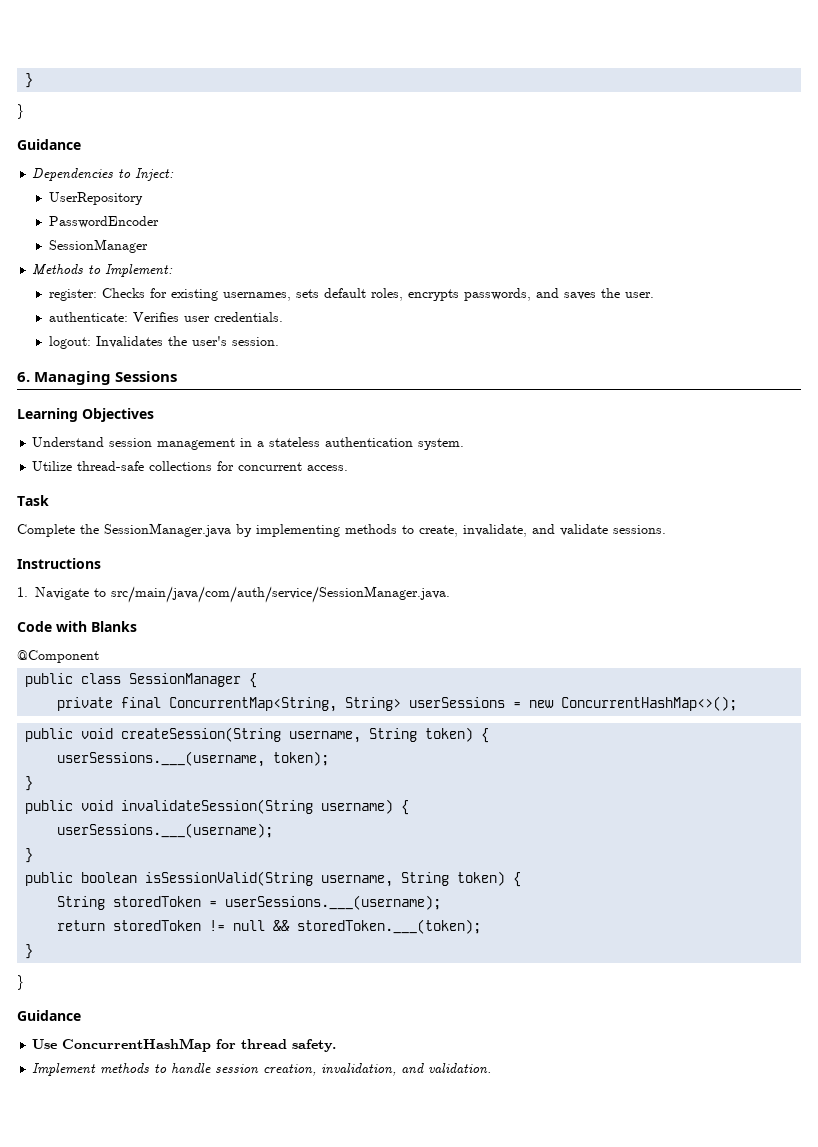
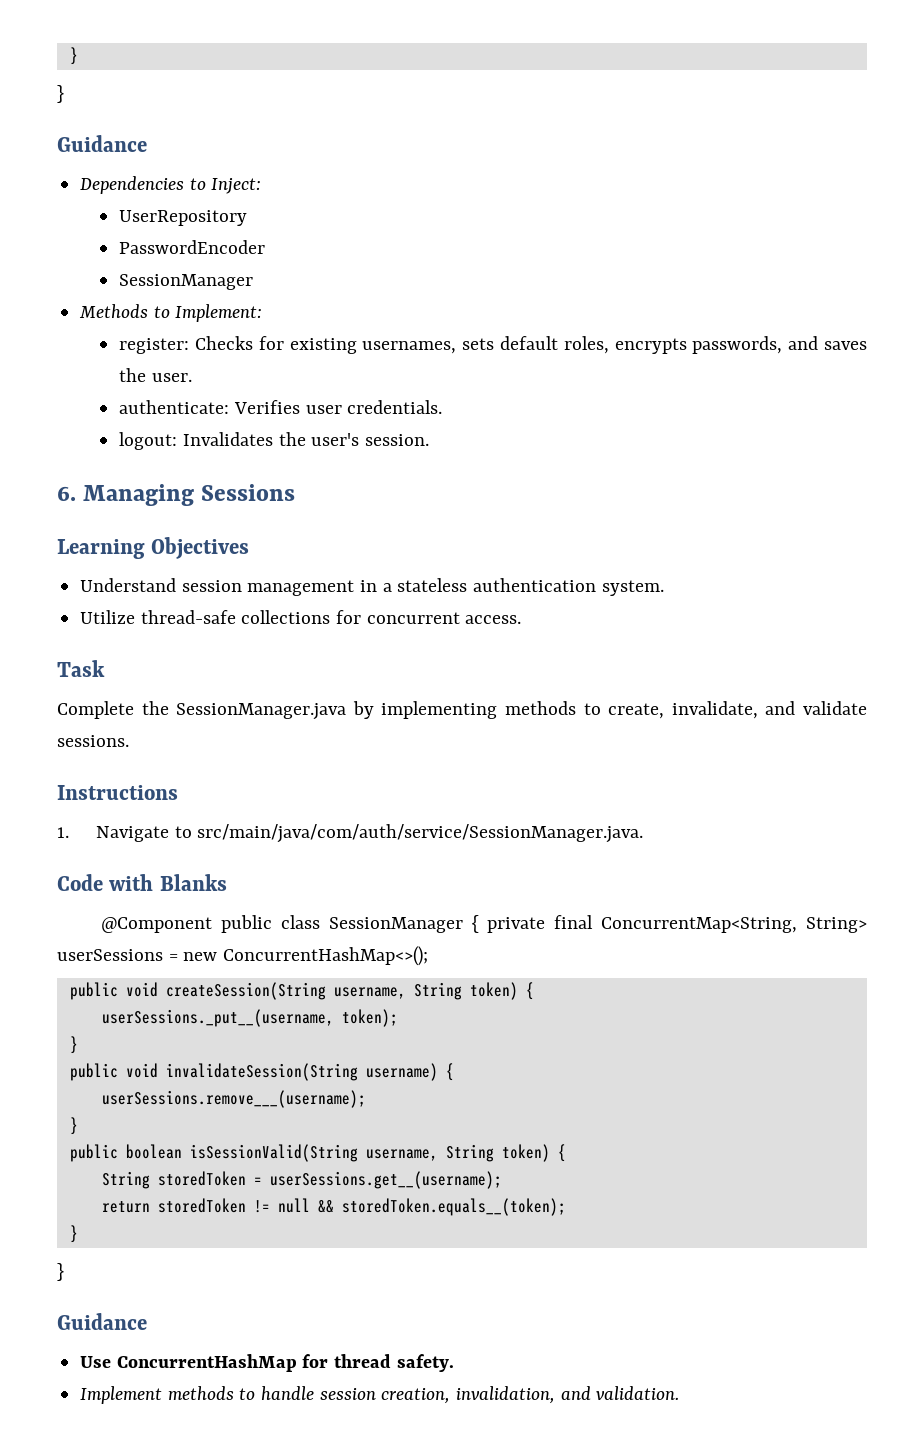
(99, 656) // -> (213, 925) none
(258, 680) // -> (479, 924) none
[57,751,266,767] userSessions.___(username, -> [101,1009,334,1027] userSessions._put__(username,
[57,823,274,838] userSessions.___(username); -> [101,1090,366,1108] userSessions.remove___(username);
[225,895,442,910] userSessions.___(username); -> [269,1171,502,1189] userSessions.get__(username);
[297,919,482,934] storedToken.___(token); -> [341,1198,566,1216] storedToken.equals__(token);

